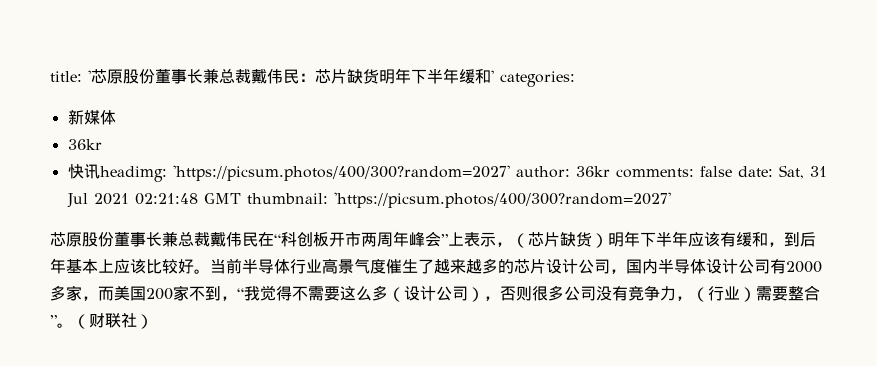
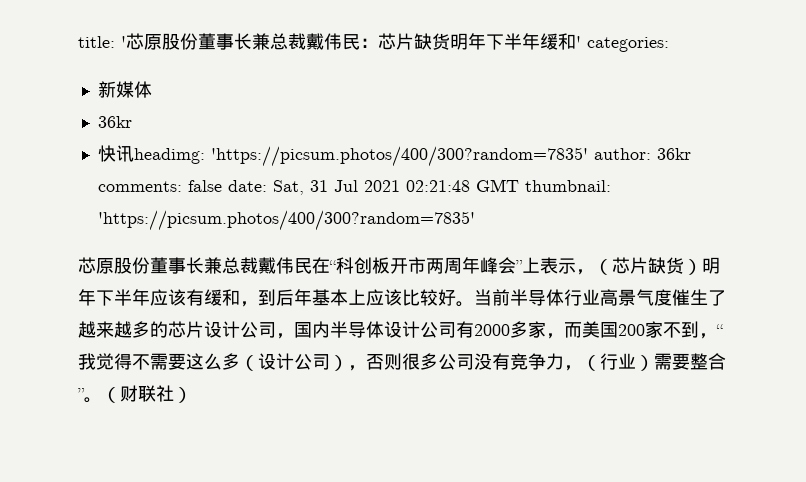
[172,165,510,181] 'https://picsum.photos/400/300?random=2027' -> [210,146,588,167] 'https://picsum.photos/400/300?random=7835'
[333,192,671,208] 'https://picsum.photos/400/300?random=2027' -> [97,210,475,231] 'https://picsum.photos/400/300?random=7835'

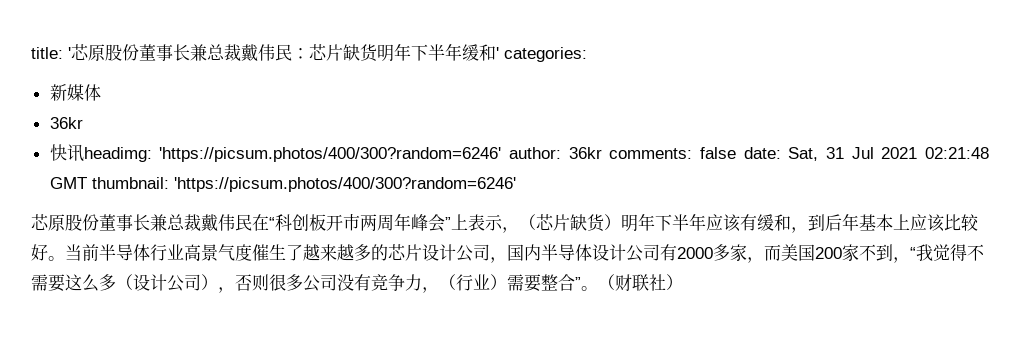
[210,146,588,167] 'https://picsum.photos/400/300?random=7835' -> [159,147,502,162] 'https://picsum.photos/400/300?random=6246'
[97,210,475,231] 'https://picsum.photos/400/300?random=7835' -> [173,177,516,192] 'https://picsum.photos/400/300?random=6246'

